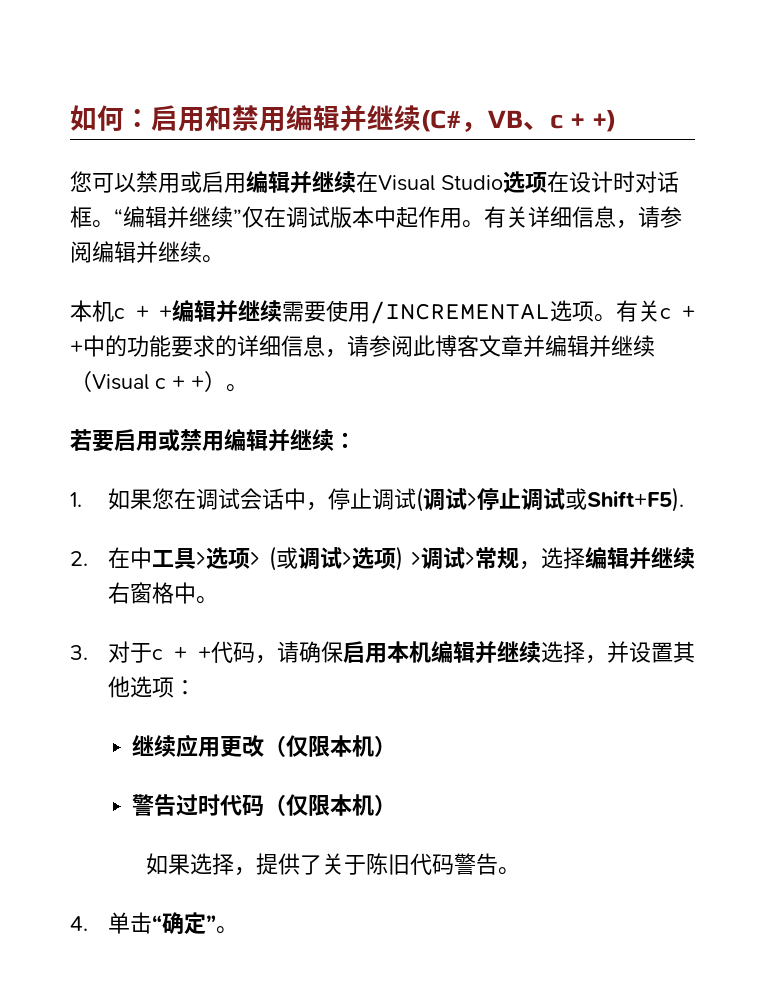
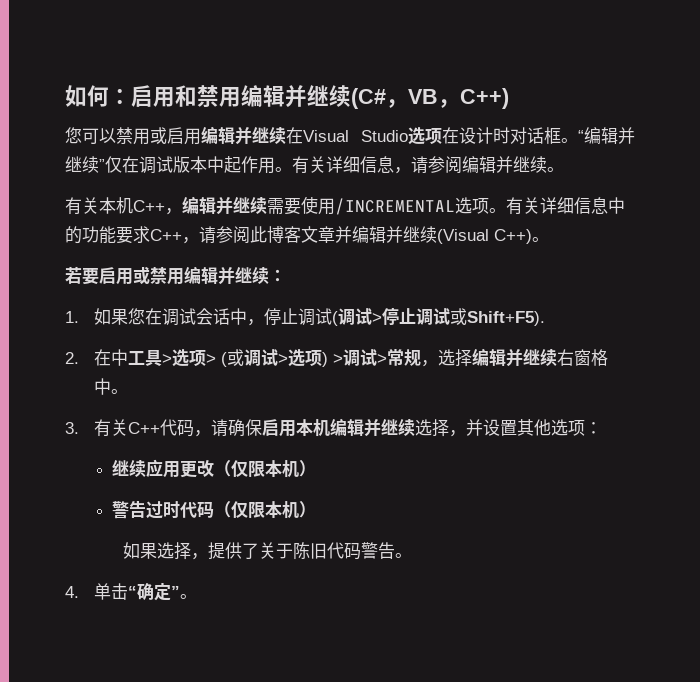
[523,110,617,132] 、c + +) -> [438,88,509,109] ，C++)
[70,300,173,322] 本机c + + -> [65,197,182,215] 有关本机C++，
[660,305,695,319] [70,340,83,354] c + + -> [540,197,608,214] 详细信息
[215,335,325,357] 的详细信息 -> [150,229,182,241] C++
[70,371,226,392] （Visual c + +） -> [437,229,532,244] (Visual C++)
[108,641,212,663] 对于c + + -> [93,419,160,437] 有关C++

